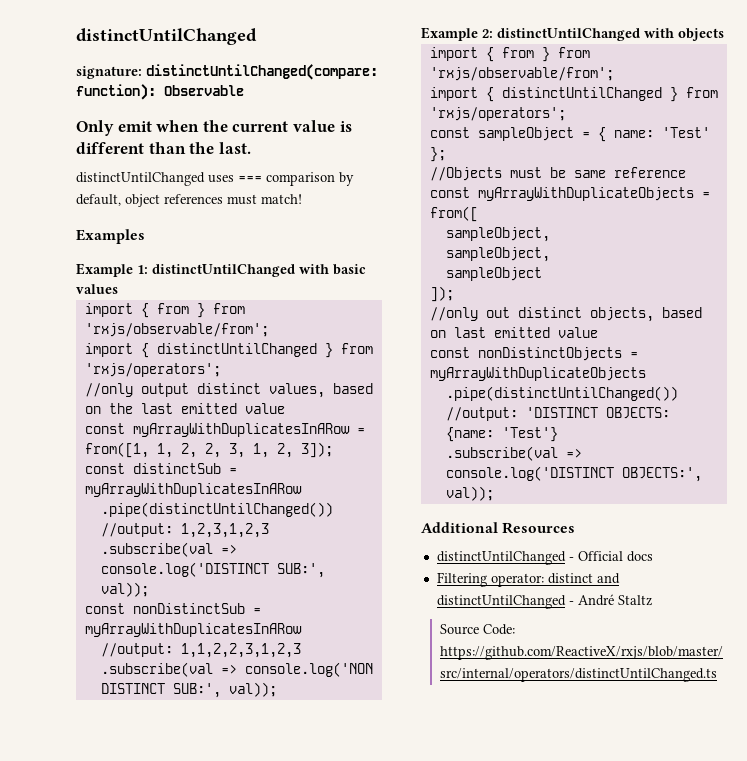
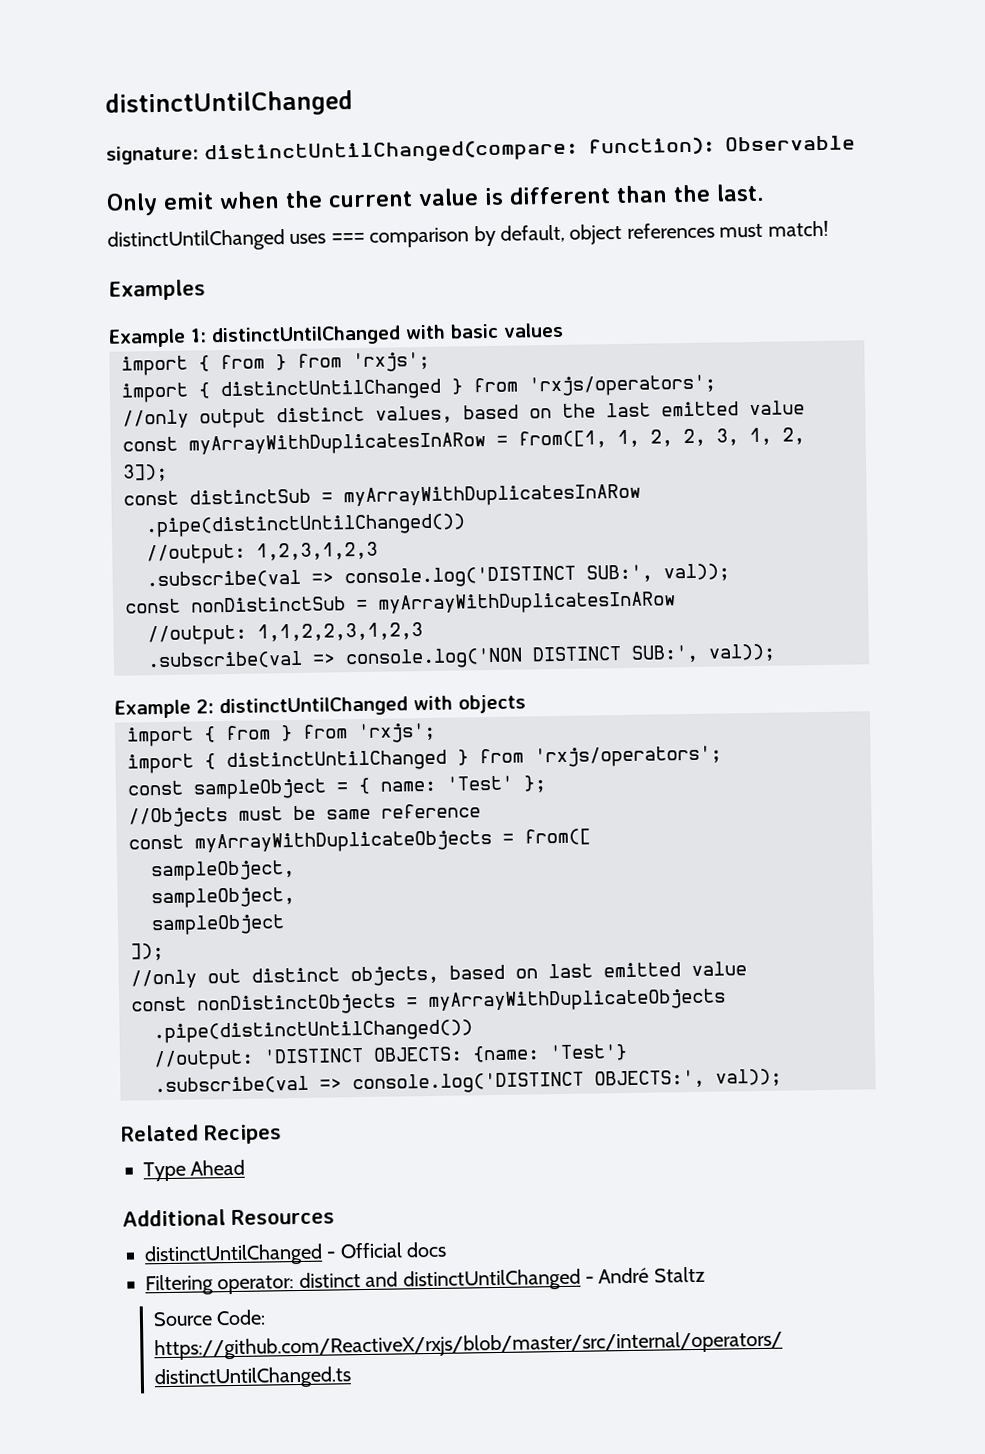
[84,323,269,337] 'rxjs/observable/from'; -> [352,351,430,373] 'rxjs';
[429,67,614,81] 'rxjs/observable/from'; -> [357,722,436,744] 'rxjs';
(494, 493) none -> [121,1124,282,1145] [143,1159,246,1182] // Related Recipes // Type Ahead

